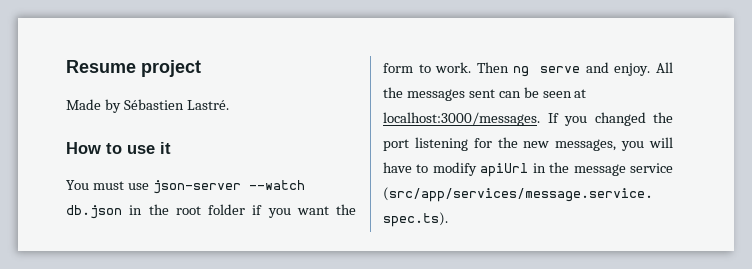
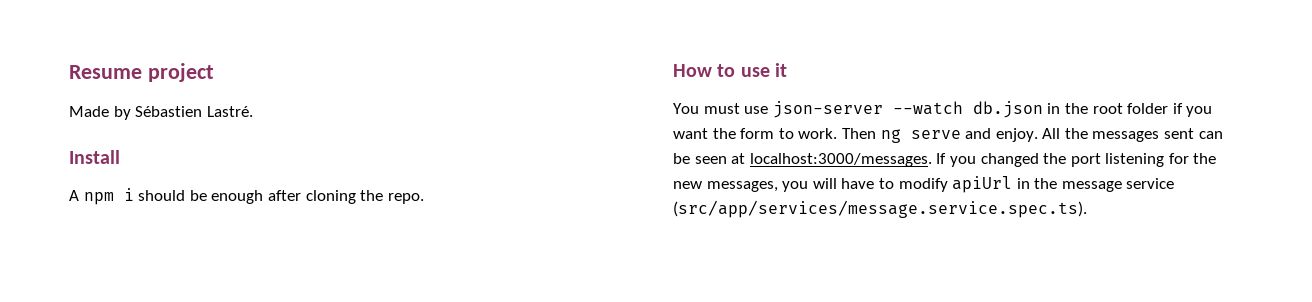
(229, 105) none -> [69,150,120,164] [69,188,424,205] // Install // A npm i should be enough after cloning the repo.

